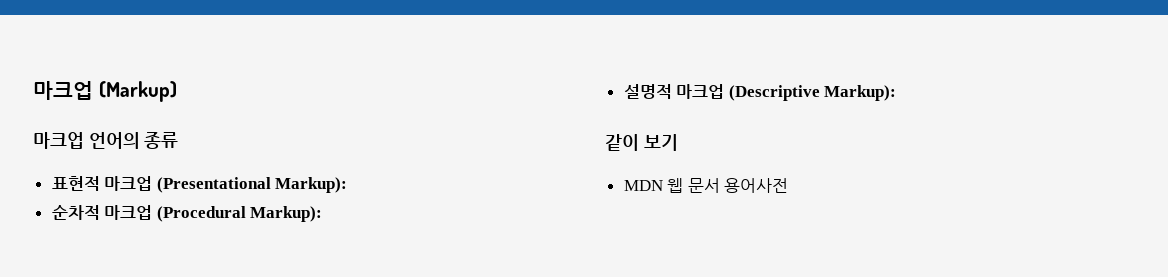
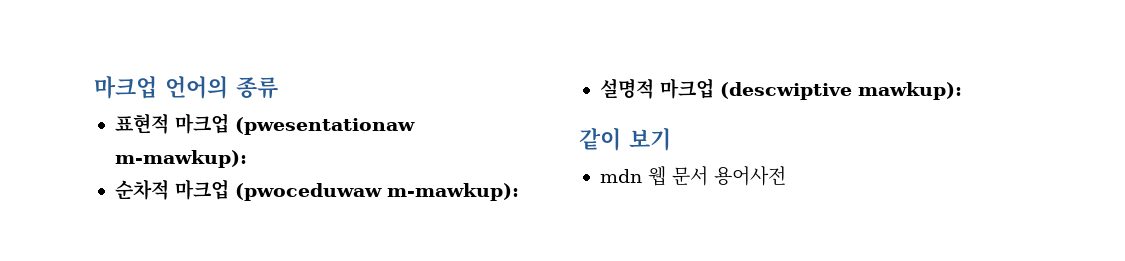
[33,81,177,102] [33,132,84,149] 마크업 (Markup) // 마크업 -> [94,75,157,99] 마크업
[156,177,348,193] (Presentational Markup): -> [234,117,415,135] [114,150,247,168] (pwesentationaw m-mawkup):
[156,206,323,222] (Procedural Markup): -> [234,183,519,201] (pwoceduwaw m-mawkup):
[728,85,897,101] (Descriptive Markup): -> [719,82,962,100] (descwiptive mawkup):
[623,180,663,191] MDN -> [599,169,642,183] mdn

